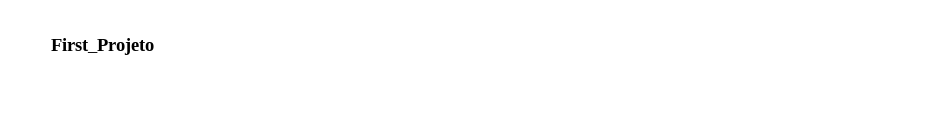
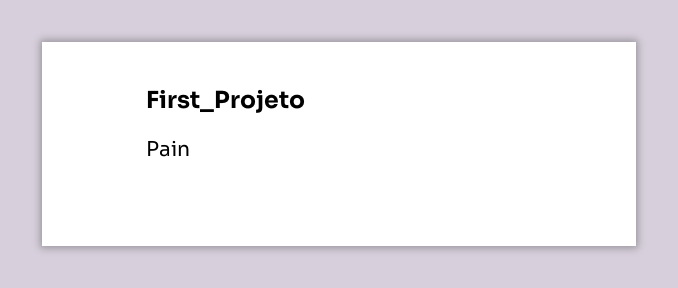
(154, 46) none -> [146,140,190,157] // Pain

